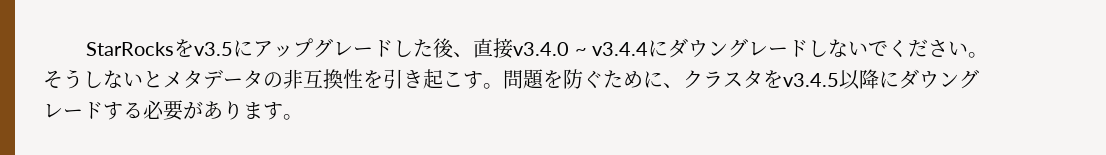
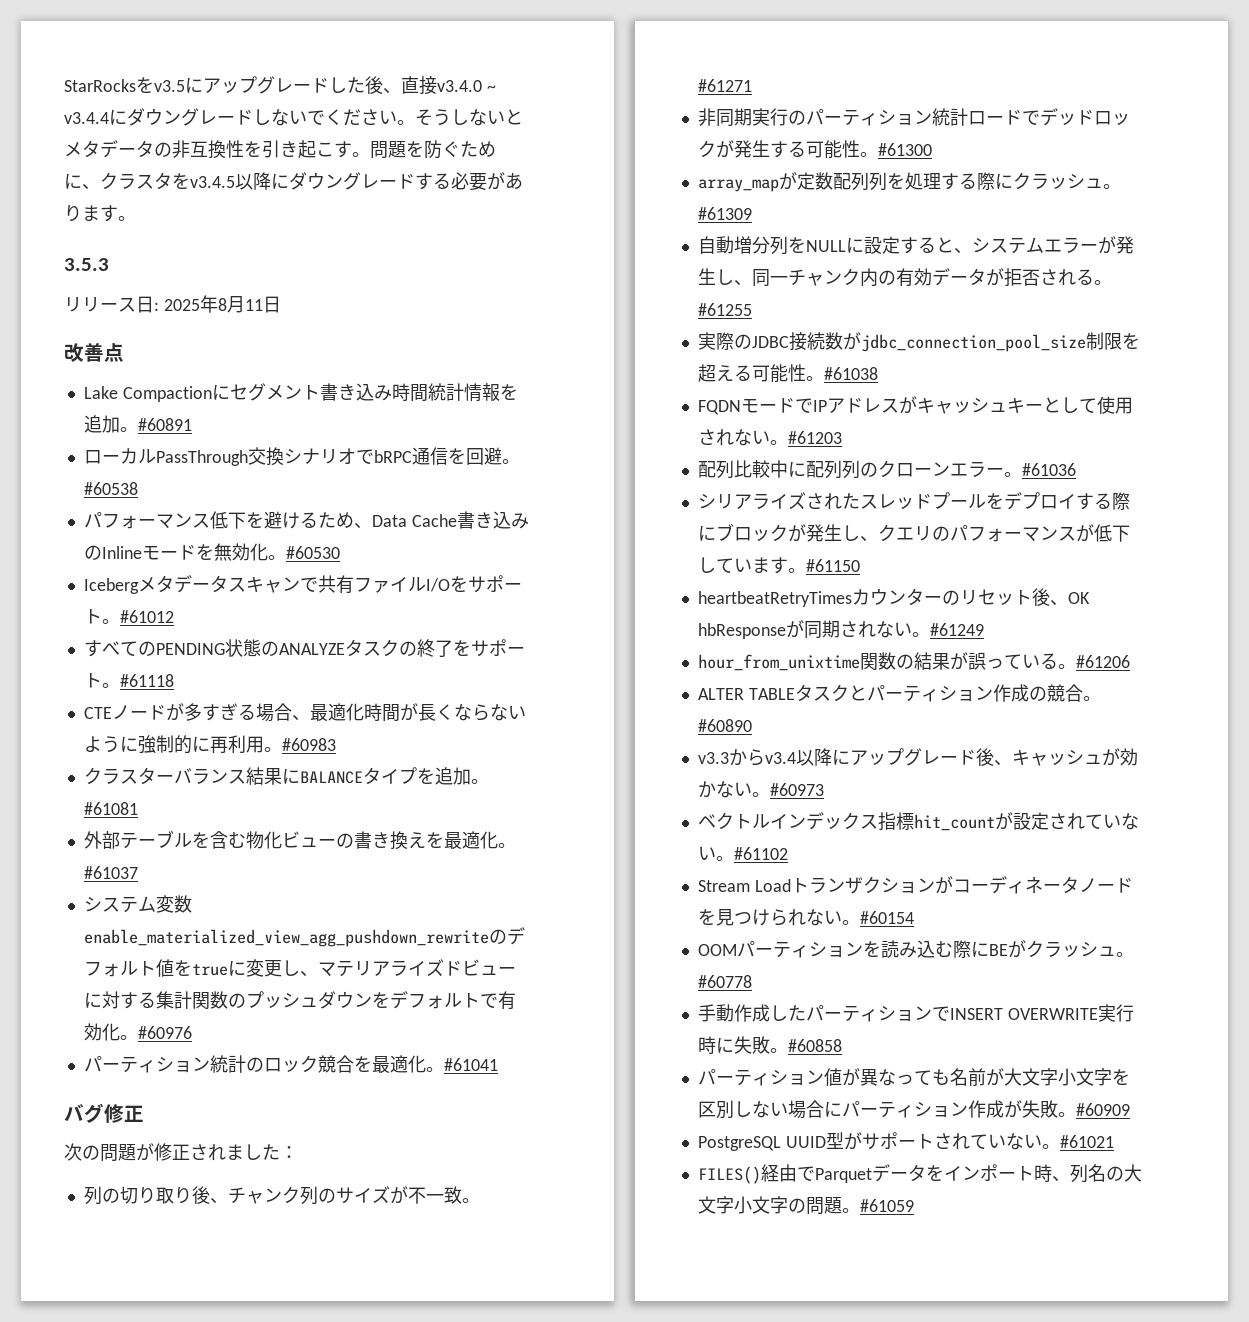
(303, 117) none -> [64,258,109,271] [64,295,281,313] [64,343,124,362] [83,383,518,402] [83,415,192,433] [83,447,520,466] [83,482,138,495] [83,511,529,529] [83,543,340,561] [83,575,522,594] [83,609,174,624] [83,639,525,657] [83,673,174,688] [83,703,526,722] [83,735,336,754] [83,767,489,785] [83,802,138,815] [83,830,516,850] [83,866,138,879] [83,895,192,913] [83,927,525,947] [83,959,516,977] [83,991,516,1010] [83,1023,192,1041] [83,1055,498,1073] [64,1103,144,1123] [64,1143,298,1162] [83,1186,480,1205] [697,79,752,92] [697,108,1130,127] [697,140,932,159] [697,172,1121,192] [697,207,752,220] [697,236,1134,255] [697,268,1112,287] [697,303,752,316] [697,332,1140,352] [697,364,878,383] [697,396,1133,415] [697,429,842,446] [697,460,1076,479] [697,492,1130,511] [697,523,1130,542] [697,557,860,574] [697,588,1090,607] [697,620,984,639] [697,652,1130,671] [697,684,1101,702] [697,719,752,732] [697,748,1138,766] [697,781,824,798] [697,812,1139,831] [697,846,788,861] [697,876,1133,894] [697,909,914,926] [697,940,1134,959] [697,975,752,988] [697,1004,1134,1022] [697,1036,842,1054] [697,1068,1130,1086] [697,1100,1130,1119] [697,1132,1114,1151] [697,1164,1142,1184] [697,1196,914,1215] // 3.5.3 // リリース日: 2025年8月11日 // 改善点 // Lake Compactionにセグメント書き込み時間統計情報を追加。#60891 // ローカルPassThrough交換シナリオでbRPC通信を回避。#60538 // パフォーマンス低下を避けるため、Data Cache書き込みのInlineモードを無効化。#60530 // Icebergメタデータスキャンで共有ファイルI/Oをサポート。#61012 // すべてのPENDING状態のANALYZEタスクの終了をサポート。#61118 // CTEノードが多すぎる場合、最適化時間が長くならないように強制的に再利用。#60983 // クラスターバランス結果にBALANCEタイプを追加。#61081 // 外部テーブルを含む物化ビューの書き換えを最適化。#61037 // システム変数enable_materialized_view_agg_pushdown_rewriteのデフォルト値をtrueに変更し、マテリアライズドビューに対する集計関数のプッシュダウンをデフォルトで有効化。#60976 // パーティション統計のロック競合を最適化。#61041 // バグ修正 // 次の問題が修正されました： // 列の切り取り後、チャンク列のサイズが不一致。#61271 // 非同期実行のパーティション統計ロードでデッドロックが発生する可能性。#61300 // array_mapが定数配列列を処理する際にクラッシュ。#61309 // 自動増分列をNULLに設定すると、システムエラーが発生し、同一チャンク内の有効データが拒否される。#61255 // 実際のJDBC接続数がjdbc_connection_pool_size制限を超える可能性。#61038 // FQDNモードでIPアドレスがキャッシュキーとして使用されない。#61203 // 配列比較中に配列列のクローンエラー。#61036 // シリアライズされたスレッドプールをデプロイする際にブロックが発生し、クエリのパフォーマンスが低下しています。#61150 // heartbeatRetryTimesカウンターのリセット後、OK hbResponseが同期されない。#61249 // hour_from_unixtime関数の結果が誤っている。#61206 // ALTER TABLEタスクとパーティション作成の競合。#60890 // v3.3からv3.4以降にアップグレード後、キャッシュが効かない。#60973 // ベクトルインデックス指標hit_countが設定されていない。#61102 // Stream Loadトランザクションがコーディネータノードを見つけられない。#60154 // OOMパーティションを読み込む際にBEがクラッシュ。#60778 // 手動作成したパーティションでINSERT OVERWRITE実行時に失敗。#60858 // パーティション値が異なっても名前が大文字小文字を区別しない場合にパーティション作成が失敗。#60909 // PostgreSQL UUID型がサポートされていない。#61021 // FILES()経由でParquetデータをインポート時、列名の大文字小文字の問題。#61059

